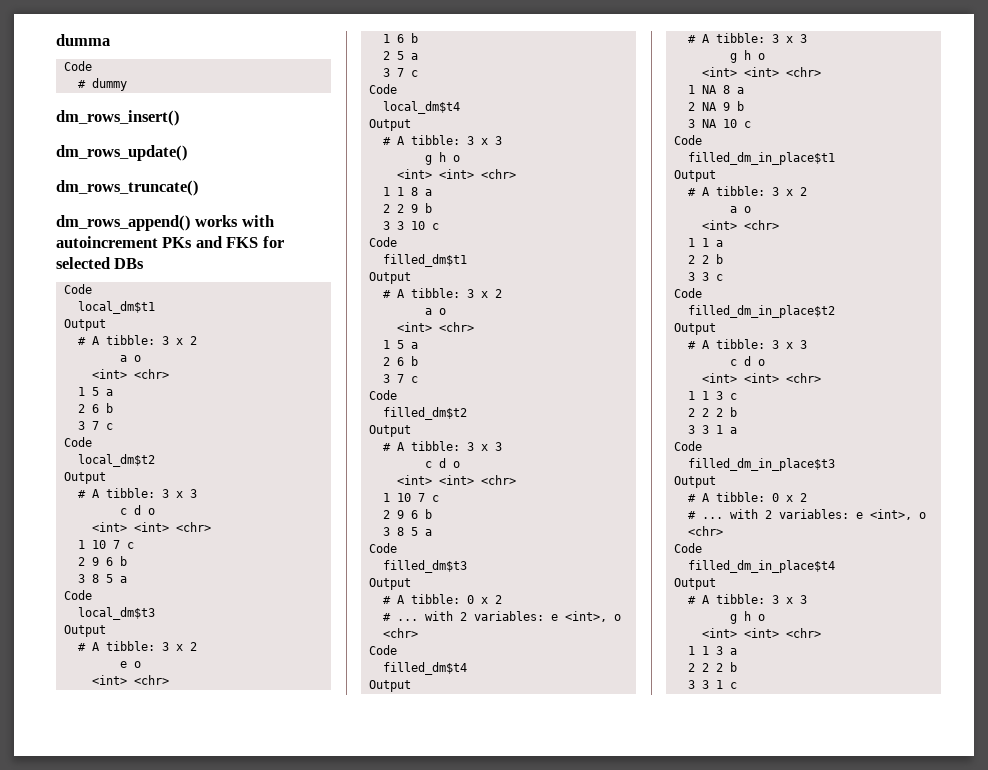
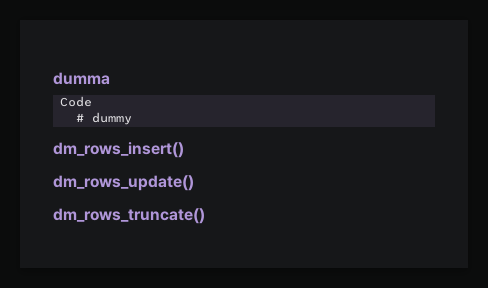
[56,215,274,231] [56,236,284,248] [56,257,145,269] [63,284,92,294] [77,301,155,314] [63,319,106,331] [77,335,197,345] [119,355,141,362] [91,369,169,379] [77,387,113,396] [77,403,113,413] [77,421,113,430] [63,437,92,447] [77,454,155,467] [63,472,106,484] [77,488,197,498] [119,505,155,515] [91,522,211,532] [77,540,134,549] [77,556,127,566] [77,574,127,583] [63,590,92,600] [77,607,155,620] [63,625,106,637] [77,641,197,651] [119,661,141,668] [91,675,169,685] [382,33,418,43] [382,51,418,60] [382,68,418,77] [368,84,397,94] [382,101,460,114] [368,119,411,131] [382,135,502,145] [424,152,460,165] [396,169,516,179] [382,187,432,196] [382,203,432,213] [382,221,439,230] [368,237,397,247] [382,254,467,267] [368,272,411,284] [382,288,502,298] [424,308,446,315] [396,322,474,332] [382,340,418,349] [382,356,418,366] [382,374,418,383] [368,390,397,400] [382,407,467,420] [368,425,411,437] [382,441,502,451] [424,458,460,468] [396,475,516,485] [382,493,439,502] [382,509,432,519] [382,527,432,536] [368,543,397,553] [382,560,467,573] [368,578,411,590] [382,594,502,604] [382,611,621,622] [382,628,418,638] [368,645,397,655] [382,662,467,675] [368,680,411,692] [687,33,807,43] [729,50,765,63] [701,67,821,77] [687,85,744,94] [687,101,744,111] [687,119,751,128] [673,135,702,145] [687,152,835,165] [673,170,716,182] [687,186,807,196] [729,206,751,213] [701,220,779,230] [687,238,723,247] [687,254,723,264] [687,272,723,281] [673,288,702,298] [687,305,835,318] [673,323,716,335] [687,339,807,349] [729,356,765,366] [701,373,821,383] [687,391,737,400] [687,407,737,417] [687,425,737,434] [673,441,702,451] [687,458,835,471] [673,476,716,488] [687,492,807,502] [687,509,926,520] [687,526,723,536] [673,543,702,553] [687,560,835,573] [673,578,716,590] [687,594,807,604] [729,611,765,624] [701,628,821,638] [687,646,737,655] [687,662,737,672] [687,680,737,689] // dm_rows_append() works with autoincrement PKs and FKS for selected DBs // Code // local_dm$t1 // Output // # A tibble: 3 x 2 // a o // <int> <chr> // 1 5 a // 2 6 b // 3 7 c // Code // local_dm$t2 // Output // # A tibble: 3 x 3 // c d o // <int> <int> <chr> // 1 10 7 c // 2 9 6 b // 3 8 5 a // Code // local_dm$t3 // Output // # A tibble: 3 x 2 // e o // <int> <chr> // 1 6 b // 2 5 a // 3 7 c // Code // local_dm$t4 // Output // # A tibble: 3 x 3 // g h o // <int> <int> <chr> // 1 1 8 a // 2 2 9 b // 3 3 10 c // Code // filled_dm$t1 // Output // # A tibble: 3 x 2 // a o // <int> <chr> // 1 5 a // 2 6 b // 3 7 c // Code // filled_dm$t2 // Output // # A tibble: 3 x 3 // c d o // <int> <int> <chr> // 1 10 7 c // 2 9 6 b // 3 8 5 a // Code // filled_dm$t3 // Output // # A tibble: 0 x 2 // # ... with 2 variables: e <int>, o <chr> // Code // filled_dm$t4 // Output // # A tibble: 3 x 3 // g h o // <int> <int> <chr> // 1 NA 8 a // 2 NA 9 b // 3 NA 10 c // Code // filled_dm_in_place$t1 // Output // # A tibble: 3 x 2 // a o // <int> <chr> // 1 1 a // 2 2 b // 3 3 c // Code // filled_dm_in_place$t2 // Output // # A tibble: 3 x 3 // c d o // <int> <int> <chr> // 1 1 3 c // 2 2 2 b // 3 3 1 a // Code // filled_dm_in_place$t3 // Output // # A tibble: 0 x 2 // # ... with 2 variables: e <int>, o <chr> // Code // filled_dm_in_place$t4 // Output // # A tibble: 3 x 3 // g h o // <int> <int> <chr> // 1 1 3 a // 2 2 2 b // 3 3 1 c -> (205, 216) none

